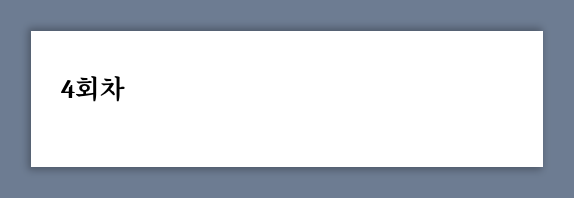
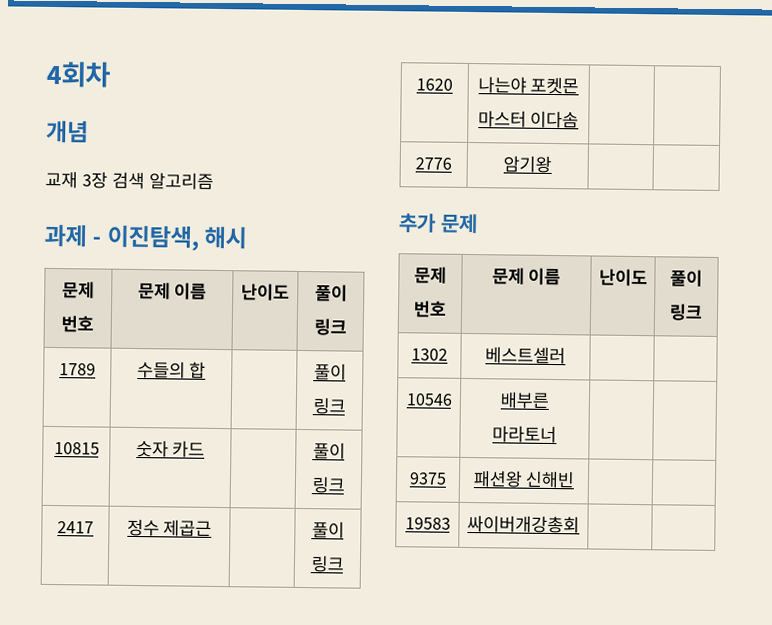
(125, 89) none -> [46,119,89,144] [45,170,214,190] [44,223,249,251] [62,281,95,299] [61,315,94,333] [137,282,208,300] [241,283,290,301] [314,284,348,302] [313,318,347,336] [59,363,96,376] [136,360,207,379] [313,363,347,381] [312,397,346,415] [53,442,100,455] [135,439,206,458] [312,442,346,460] [311,476,346,494] [57,521,94,534] [126,518,213,537] [311,521,345,539] [310,555,345,573] [416,78,453,91] [477,76,580,95] [477,110,580,129] [415,157,452,170] [503,155,552,173] [398,213,478,234] [414,266,447,284] [413,300,447,318] [491,267,562,286] [598,268,648,287] [670,269,703,287] [669,303,703,321] [411,348,448,361] [485,346,566,365] [405,393,453,406] [500,391,550,409] [492,425,557,444] [409,472,447,485] [472,470,576,489] [404,517,451,530] [467,514,580,534] // 개념 // 교재 3장 검색 알고리즘 // 과제 - 이진탐색, 해시 // 문제 번호 | 문제 이름 | 난이도 | 풀이 링크 // 1789 | 수들의 합 | | 풀이 링크 // 10815 | 숫자 카드 | | 풀이 링크 // 2417 | 정수 제곱근 | | 풀이 링크 // 1620 | 나는야 포켓몬 마스터 이다솜 | | // 2776 | 암기왕 | | // 추가 문제 // 문제 번호 | 문제 이름 | 난이도 | 풀이 링크 // 1302 | 베스트셀러 | | // 10546 | 배부른 마라토너 | | // 9375 | 패션왕 신해빈 | | // 19583 | 싸이버개강총회 | |

